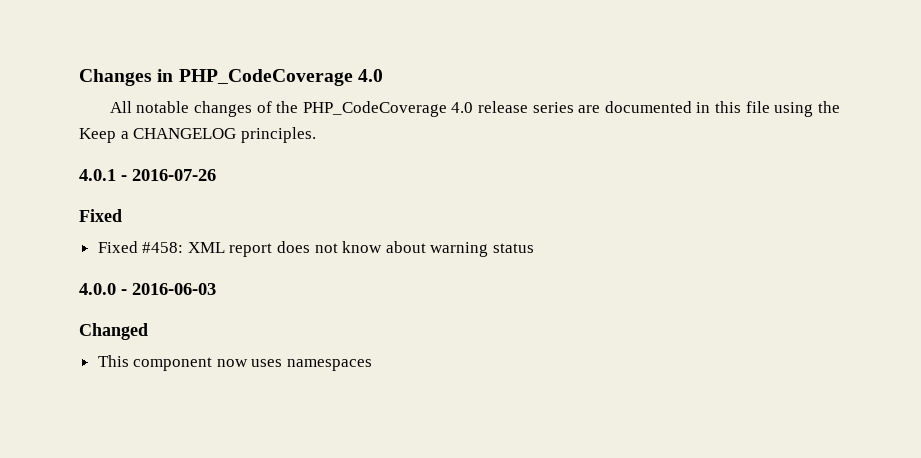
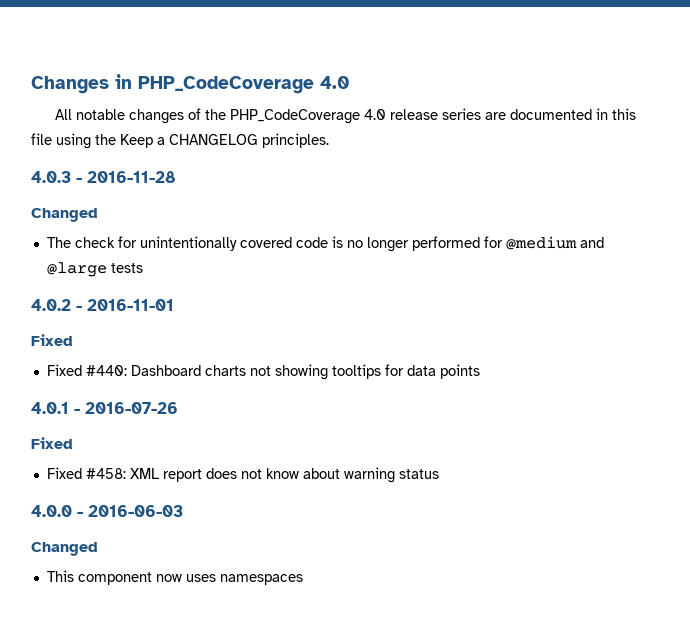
(316, 135) none -> [31,171,176,183] [31,208,98,222] [46,236,604,252] [46,262,143,277] [31,299,174,311] [31,334,73,346] [46,364,480,380] // 4.0.3 - 2016-11-28 // Changed // The check for unintentionally covered code is no longer performed for @medium and @large tests // 4.0.2 - 2016-11-01 // Fixed // Fixed #440: Dashboard charts not showing tooltips for data points

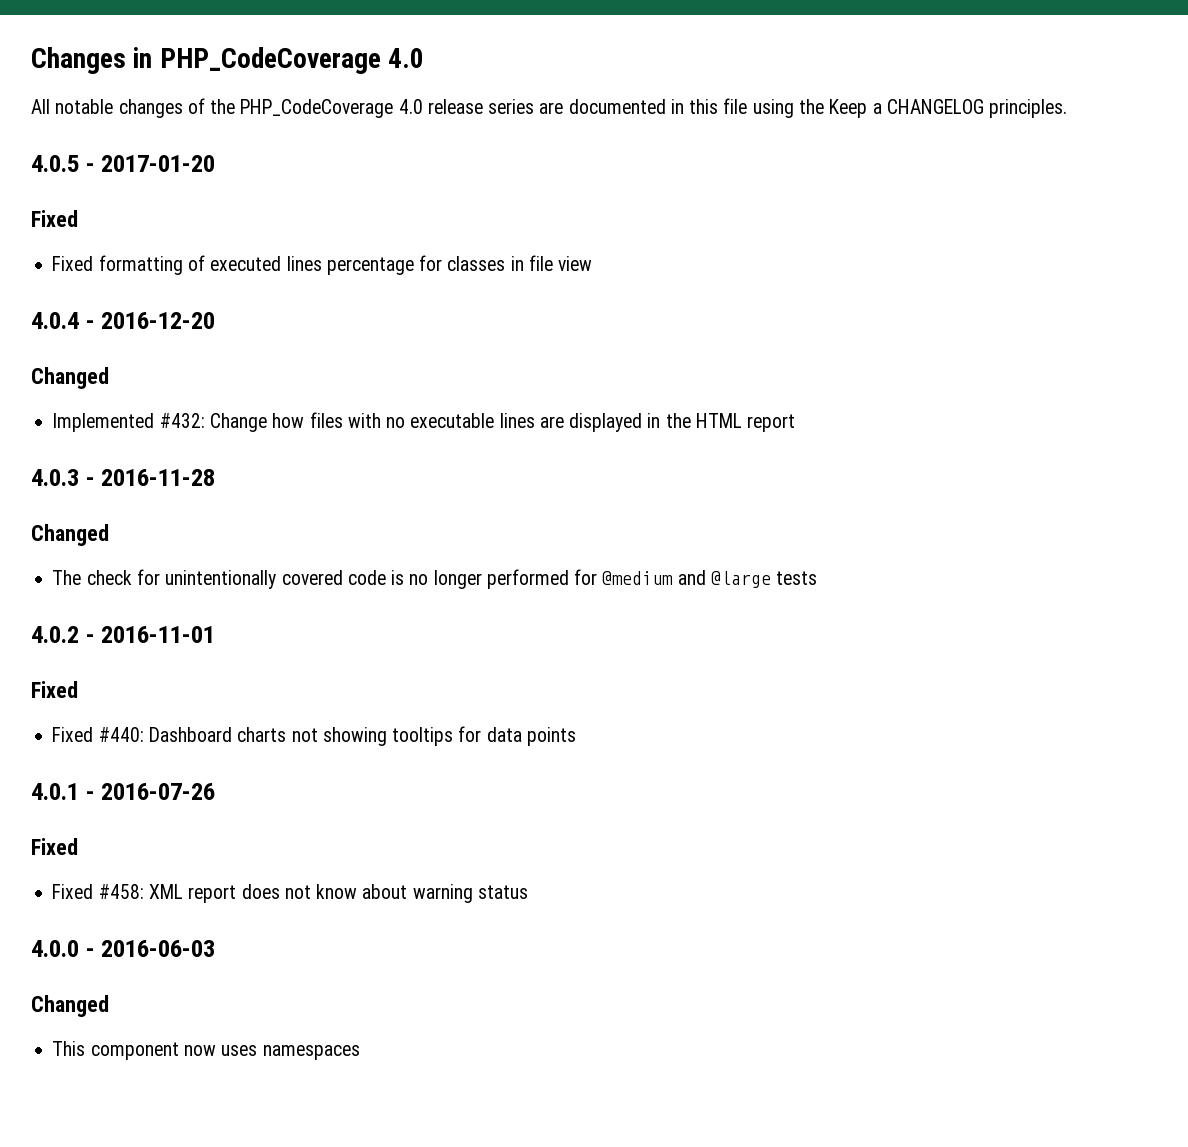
(329, 140) none -> [31,155,216,172] [31,210,78,227] [52,255,593,275] [31,312,216,329] [31,367,109,389] [52,412,796,432] // 4.0.5 - 2017-01-20 // Fixed // Fixed formatting of executed lines percentage for classes in file view // 4.0.4 - 2016-12-20 // Changed // Implemented #432: Change how files with no executable lines are displayed in the HTML report

